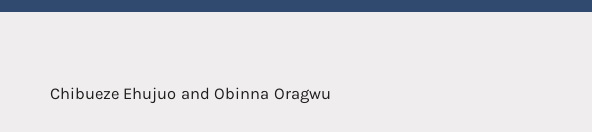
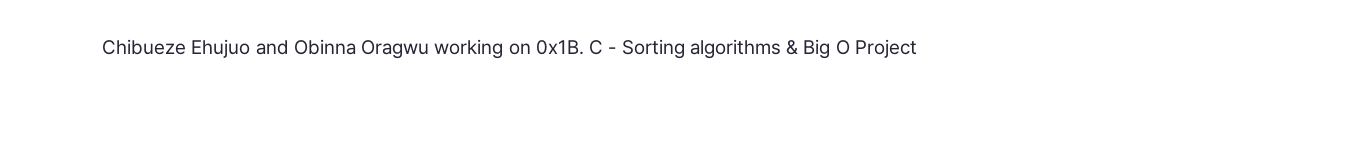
(331, 96) none -> [434,39,917,59] working on 0x1B. C - Sorting algorithms & Big O Project

